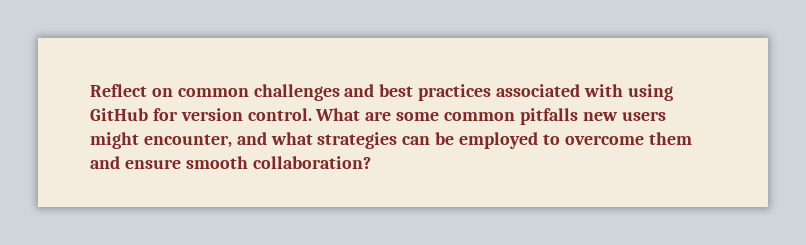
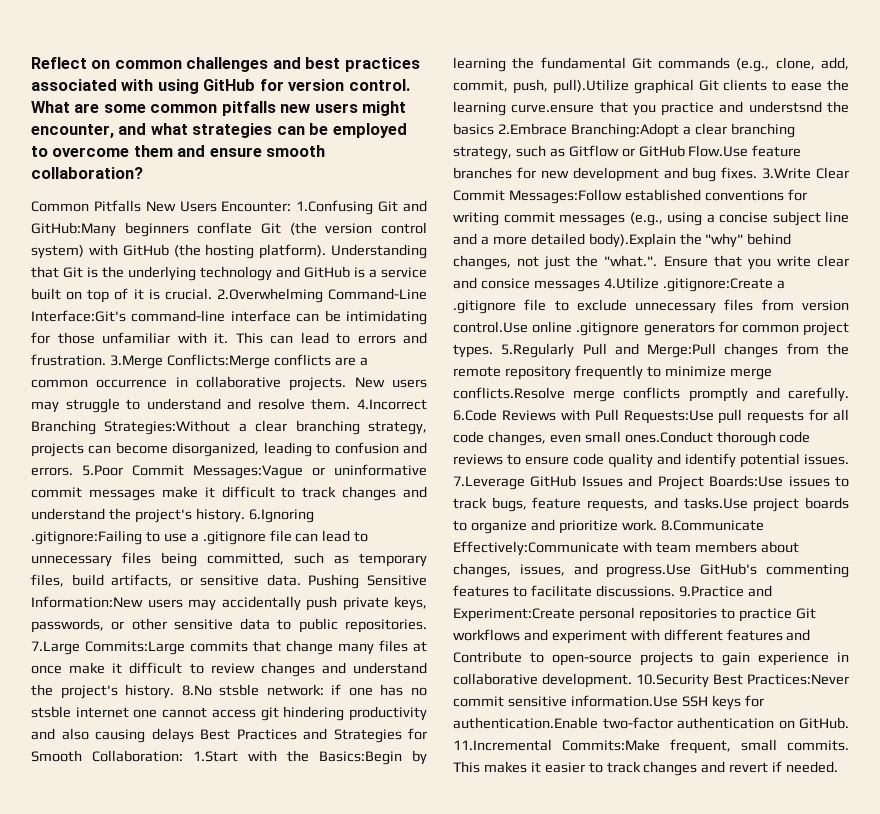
(371, 162) none -> [31,200,427,215] [31,222,427,237] [31,244,427,259] [31,266,427,281] [31,288,427,303] [31,310,427,325] [31,332,427,344] [31,354,368,369] [31,376,427,391] [31,398,427,413] [31,420,427,435] [31,442,427,457] [31,464,427,479] [31,486,427,501] [31,508,314,523] [31,530,369,545] [31,552,427,567] [31,574,427,589] [31,596,427,611] [31,618,427,633] [31,640,427,655] [31,662,427,677] [31,684,427,699] [31,706,428,721] [31,728,427,743] [31,750,427,765] [453,57,849,72] [453,79,849,94] [453,101,849,116] [453,123,795,138] [453,145,802,160] [453,167,849,182] [453,189,807,204] [453,211,849,226] [453,233,792,248] [453,255,849,270] [453,277,785,292] [453,299,849,314] [453,321,849,336] [453,343,849,358] [453,365,772,380] [453,387,849,402] [453,409,849,424] [453,431,811,446] [453,453,849,468] [453,475,849,490] [453,497,849,512] [453,519,764,534] [453,541,799,556] [453,563,849,578] [453,585,772,597] [453,607,816,622] [453,629,811,644] [453,651,849,666] [453,673,849,688] [453,695,764,710] [453,717,849,729] [453,739,849,754] [453,761,839,776] // Common Pitfalls New Users Encounter: 1.Confusing Git and GitHub:Many beginners conflate Git (the version control system) with GitHub (the hosting platform). Understanding that Git is the underlying technology and GitHub is a service built on top of it is crucial. 2.Overwhelming Command-Line Interface:Git's command-line interface can be intimidating for those unfamiliar with it. This can lead to errors and frustration. 3.Merge Conflicts:Merge conflicts are a common occurrence in collaborative projects. New users may struggle to understand and resolve them. 4.Incorrect Branching Strategies:Without a clear branching strategy, projects can become disorganized, leading to confusion and errors. 5.Poor Commit Messages:Vague or uninformative commit messages make it difficult to track changes and understand the project's history. 6.Ignoring .gitignore:Failing to use a .gitignore file can lead to unnecessary files being committed, such as temporary files, build artifacts, or sensitive data. Pushing Sensitive Information:New users may accidentally push private keys, passwords, or other sensitive data to public repositories. 7.Large Commits:Large commits that change many files at once make it difficult to review changes and understand the project's history. 8.No stsble network: if one has no stsble internet one cannot access git hindering productivity and also causing delays Best Practices and Strategies for Smooth Collaboration: 1.Start with the Basics:Begin by learning the fundamental Git commands (e.g., clone, add, commit, push, pull).Utilize graphical Git clients to ease the learning curve.ensure that you practice and understsnd the basics 2.Embrace Branching:Adopt a clear branching strategy, such as Gitflow or GitHub Flow.Use feature branches for new development and bug fixes. 3.Write Clear Commit Messages:Follow established conventions for writing commit messages (e.g., using a concise subject line and a more detailed body).Explain the "why" behind changes, not just the "what.". Ensure that you write clear and consice messages 4.Utilize .gitignore:Create a .gitignore file to exclude unnecessary files from version control.Use online .gitignore generators for common project types. 5.Regularly Pull and Merge:Pull changes from the remote repository frequently to minimize merge conflicts.Resolve merge conflicts promptly and carefully. 6.Code Reviews with Pull Requests:Use pull requests for all code changes, even small ones.Conduct thorough code reviews to ensure code quality and identify potential issues. 7.Leverage GitHub Issues and Project Boards:Use issues to track bugs, feature requests, and tasks.Use project boards to organize and prioritize work. 8.Communicate Effectively:Communicate with team members about changes, issues, and progress.Use GitHub's commenting features to facilitate discussions. 9.Practice and Experiment:Create personal repositories to practice Git workflows and experiment with different features and Contribute to open-source projects to gain experience in collaborative development. 10.Security Best Practices:Never commit sensitive information.Use SSH keys for authentication.Enable two-factor authentication on GitHub. 11.Incremental Commits:Make frequent, small commits. This makes it easier to track changes and revert if needed.

